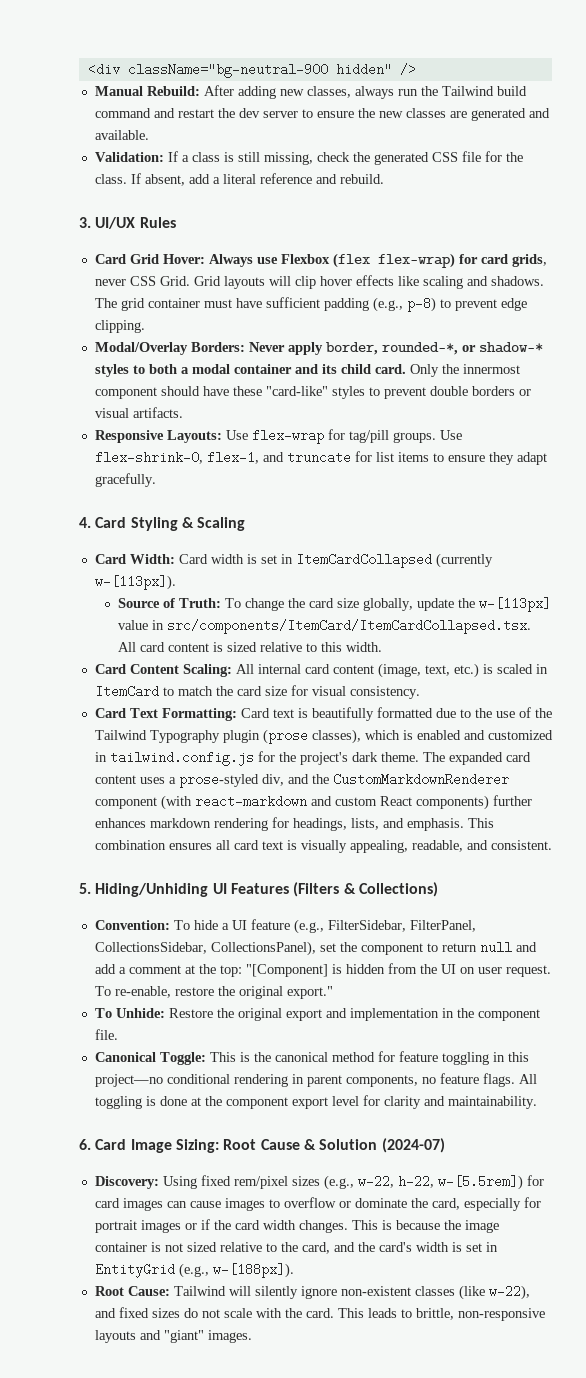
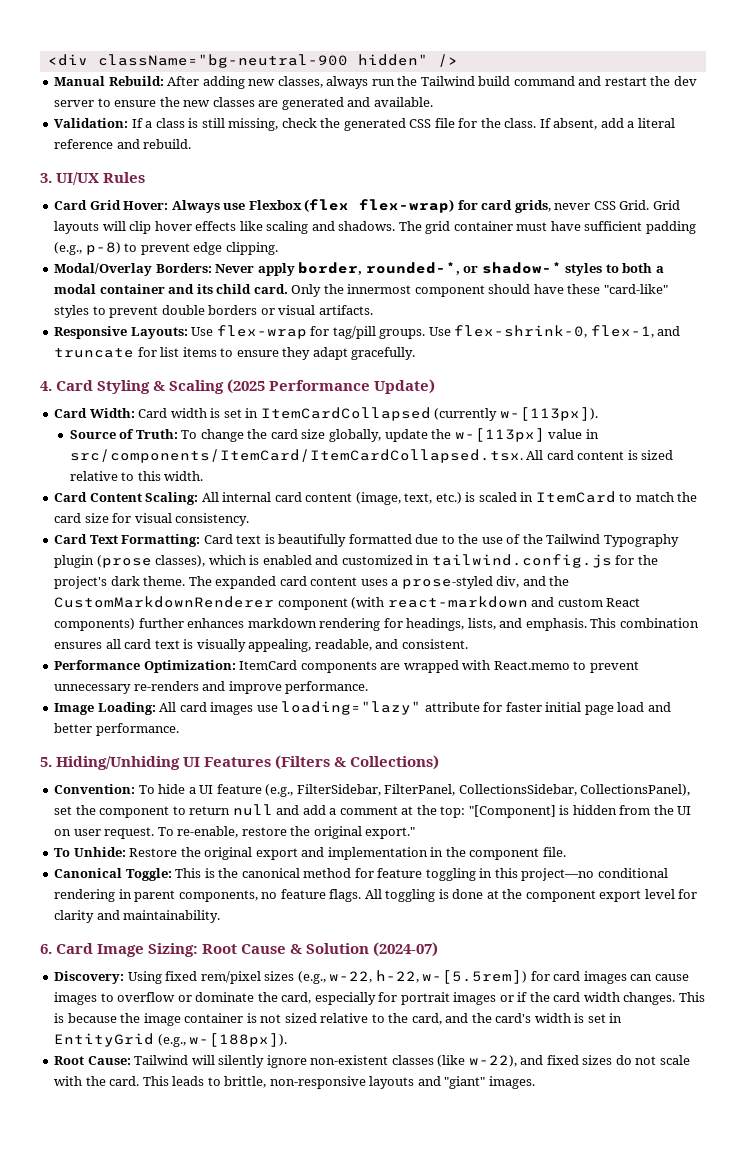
(246, 524) none -> [227,379,436,394] (2025 Performance Update)
(552, 845) none -> [54,660,639,673] [54,681,369,694] [54,701,671,715] [54,723,179,736] // Performance Optimization: ItemCard components are wrapped with React.memo to prevent unnecessary re-renders and improve performance. // Image Loading: All card images use loading="lazy" attribute for faster initial page load and better performance.

